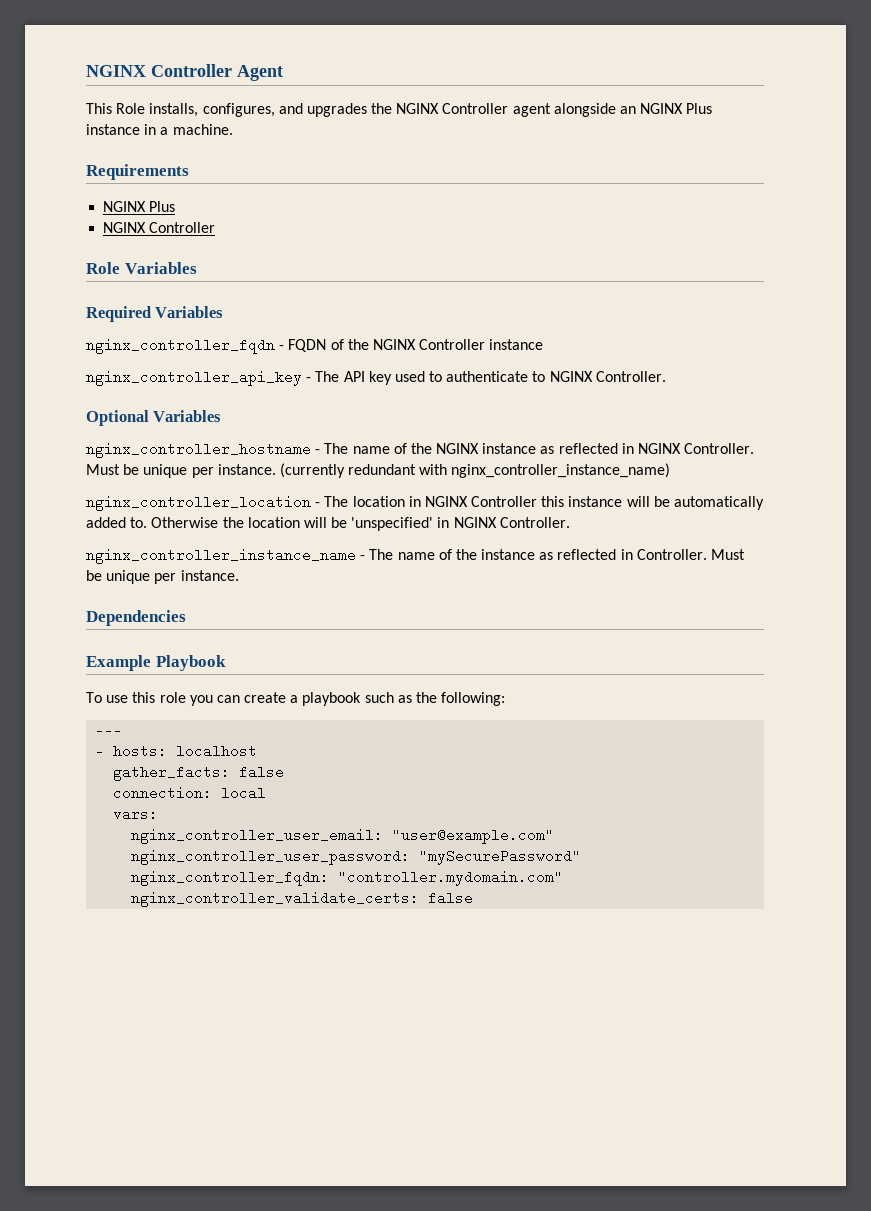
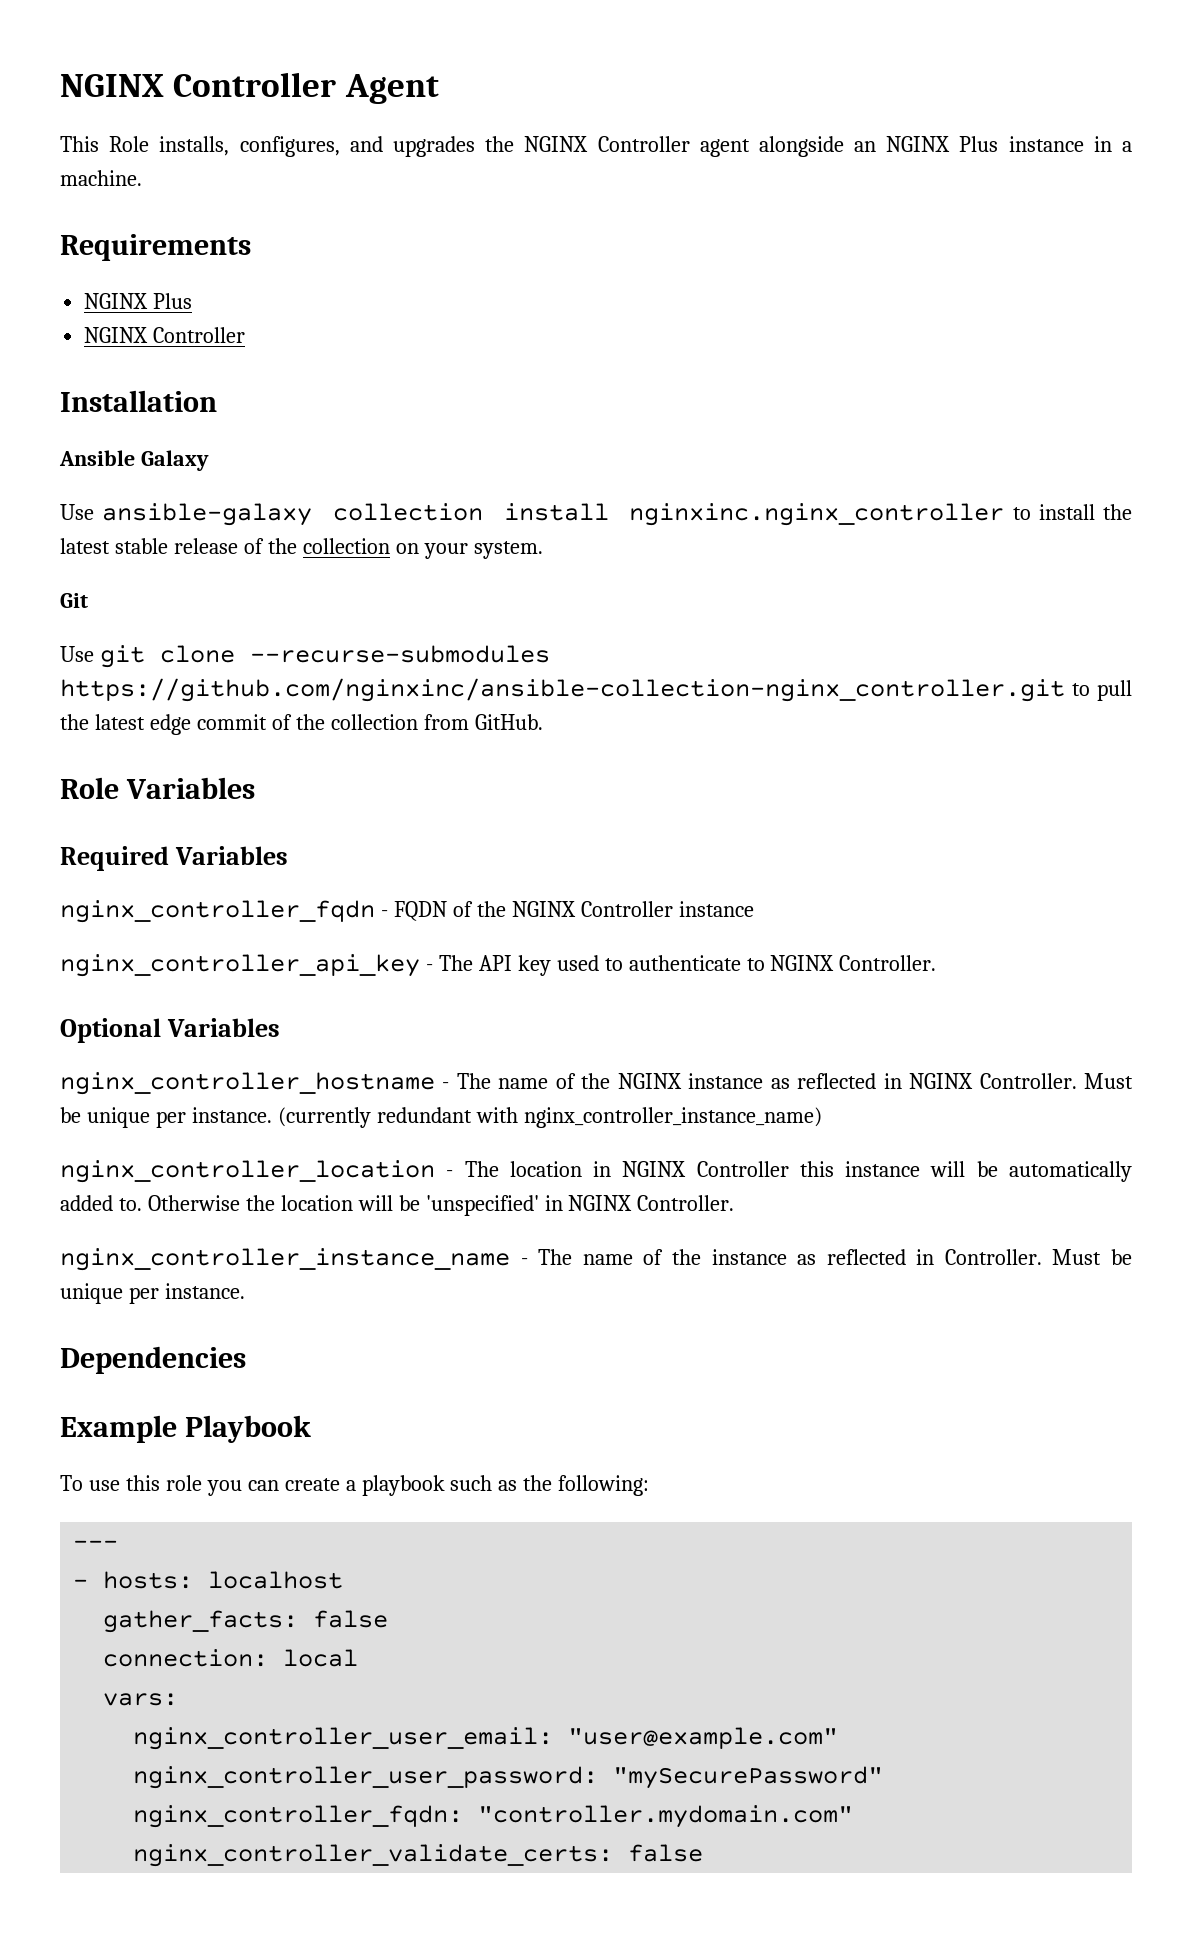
(216, 227) none -> [60,390,217,412] [59,450,209,471] [60,503,1132,526] [60,538,543,559] [60,593,88,608] [60,645,550,668] [60,678,1132,702] [60,714,543,735] // Installation // Ansible Galaxy // Use ansible-galaxy collection install nginxinc.nginx_controller to install the latest stable release of the collection on your system. // Git // Use git clone --recurse-submodules https://github.com/nginxinc/ansible-collection-nginx_controller.git to pull the latest edge commit of the collection from GitHub.

